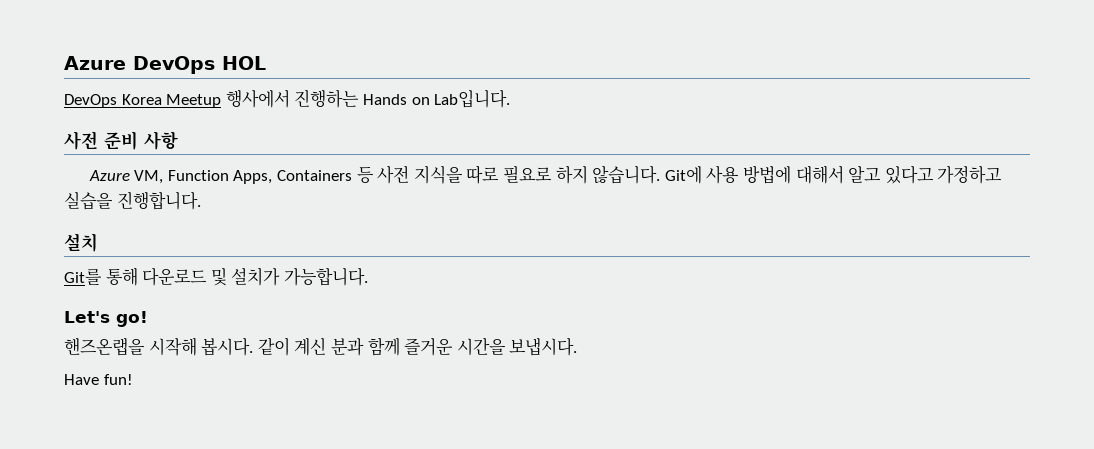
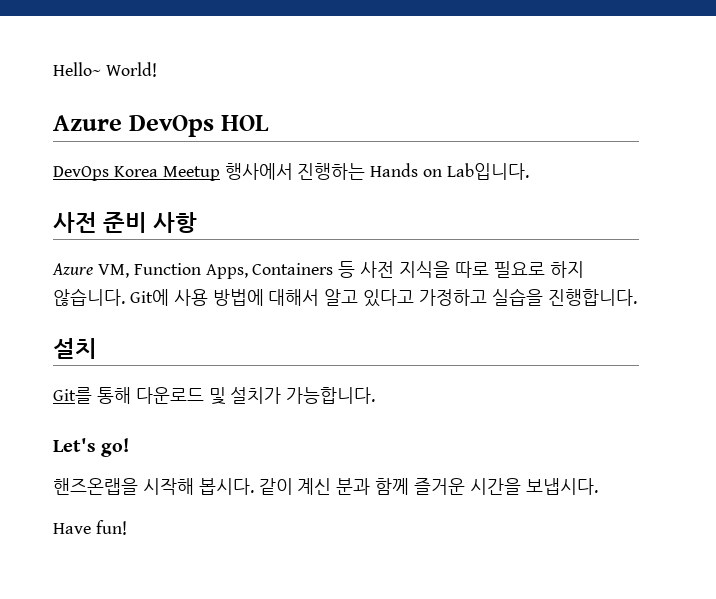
(64, 63) none -> [53,62,157,77] Hello~ World! //

